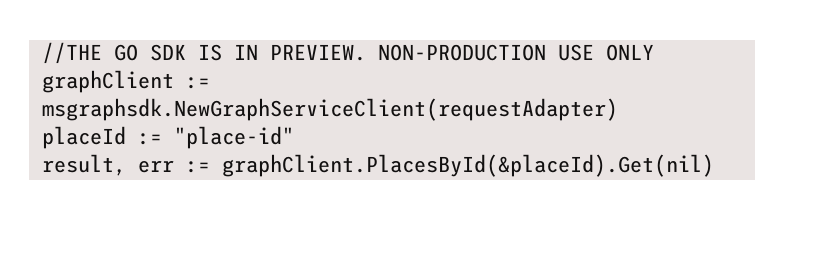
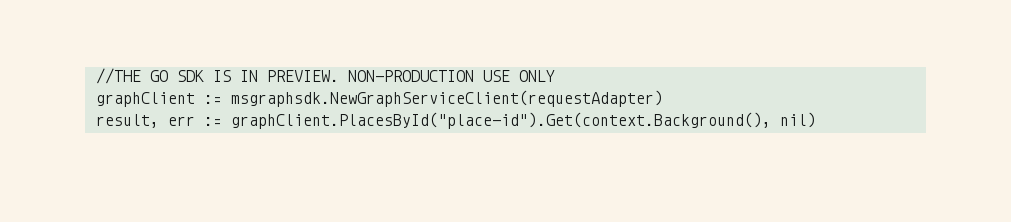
[42,126,295,149] // placeId := "place-id" -> (664, 98) none
[222,154,715,177] graphClient.PlacesById(&placeId).Get(nil) -> [231,112,817,129] graphClient.PlacesById("place-id").Get(context.Background(), nil)

